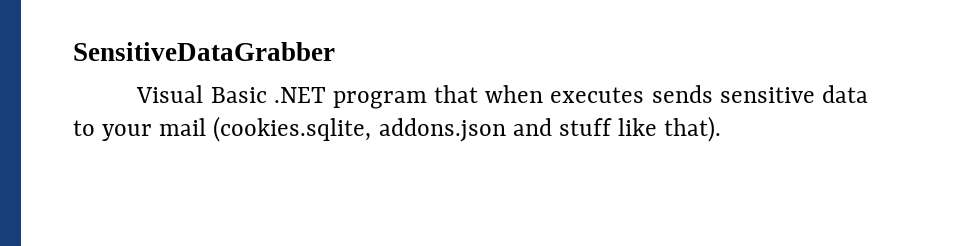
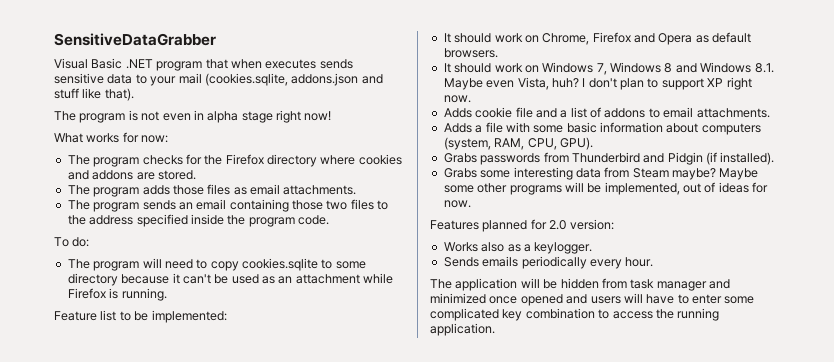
(722, 129) none -> [54,110,332,123] [54,132,169,143] [67,154,402,167] [67,170,196,180] [67,184,357,197] [67,199,389,212] [67,214,329,227] [54,237,90,247] [67,258,366,271] [67,273,394,286] [67,288,167,301] [54,310,227,323] [443,32,752,45] [443,48,498,58] [443,62,774,75] [443,77,752,90] [443,95,471,103] [443,107,770,118] [443,122,761,135] [443,137,593,150] [443,152,775,165] [443,167,759,180] [443,182,769,195] [443,200,471,208] [430,219,614,232] [443,242,593,254] [443,256,654,269] [430,278,730,291] [430,293,755,306] [430,308,720,321] [430,323,495,336] // The program is not even in alpha stage right now! // What works for now: // The program checks for the Firefox directory where cookies and addons are stored. // The program adds those files as email attachments. // The program sends an email containing those two files to the address specified inside the program code. // To do: // The program will need to copy cookies.sqlite to some directory because it can't be used as an attachment while Firefox is running. // Feature list to be implemented: // It should work on Chrome, Firefox and Opera as default browsers. // It should work on Windows 7, Windows 8 and Windows 8.1. Maybe even Vista, huh? I don't plan to support XP right now. // Adds cookie file and a list of addons to email attachments. // Adds a file with some basic information about computers (system, RAM, CPU, GPU). // Grabs passwords from Thunderbird and Pidgin (if installed). // Grabs some interesting data from Steam maybe? Maybe some other programs will be implemented, out of ideas for now. // Features planned for 2.0 version: // Works also as a keylogger. // Sends emails periodically every hour. // The application will be hidden from task manager and minimized once opened and users will have to enter some complicated key combination to access the running application.

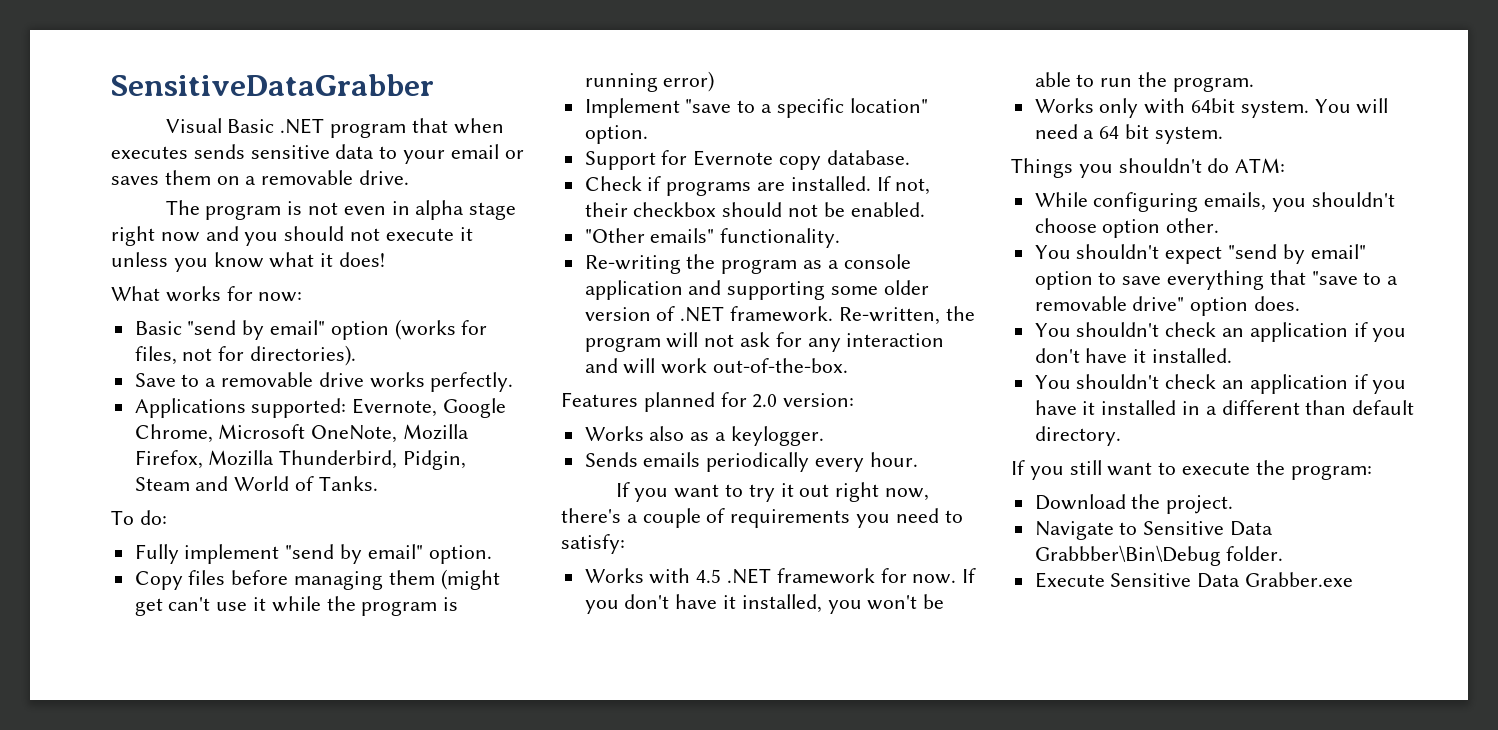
[178,73,383,86] [54,88,134,101] mail (cookies.sqlite, addons.json and stuff like that). -> [450,144,524,159] [111,170,410,185] email or saves them on a removable drive.
[304,111,332,121] [54,132,169,143] [67,154,402,167] [67,170,196,180] [67,184,357,197] [67,199,389,212] [67,214,329,227] [54,237,90,247] [67,258,366,271] [67,273,394,286] [67,288,167,301] [54,310,227,323] [443,32,752,45] [443,48,498,58] [443,62,774,75] [443,77,752,90] [443,95,471,103] [443,107,770,118] [443,122,761,135] [443,137,593,150] [443,152,775,165] [443,167,759,180] [443,182,769,195] [443,200,471,208] now! // What works for now: // The program checks for the Firefox directory where cookies and addons are stored. // The program adds those files as email attachments. // The program sends an email containing those two files to the address specified inside the program code. // To do: // The program will need to copy cookies.sqlite to some directory because it can't be used as an attachment while Firefox is running. // Feature list to be implemented: // It should work on Chrome, Firefox and Opera as default browsers. // It should work on Windows 7, Windows 8 and Windows 8.1. Maybe even Vista, huh? I don't plan to support XP right now. // Adds cookie file and a list of addons to email attachments. // Adds a file with some basic information about computers (system, RAM, CPU, GPU). // Grabs passwords from Thunderbird and Pidgin (if installed). // Grabs some interesting data from Steam maybe? Maybe some other programs will be implemented, out of ideas for now. -> [160,226,473,246] [111,252,386,272] [111,286,303,302] [134,319,488,340] [134,345,357,366] [134,372,514,392] [134,398,507,418] [134,424,470,443] [134,450,467,470] [134,476,378,491] [111,510,167,525] [134,544,492,564] [134,569,500,590] [134,596,459,616] [584,71,715,92] [584,98,928,118] [584,125,648,144] [584,150,910,170] [584,176,931,196] [584,202,925,217] [584,228,841,248] [584,254,911,274] [584,280,929,300] [584,306,975,325] [584,332,945,352] [584,358,849,374] now and you should not execute it unless you know what it does! // What works for now: // Basic "send by email" option (works for files, not for directories). // Save to a removable drive works perfectly. // Applications supported: Evernote, Google Chrome, Microsoft OneNote, Mozilla Firefox, Mozilla Thunderbird, Pidgin, Steam and World of Tanks. // To do: // Fully implement "send by email" option. // Copy files before managing them (might get can't use it while the program is running error) // Implement "save to a specific location" option. // Support for Evernote copy database. // Check if programs are installed. If not, their checkbox should not be enabled. // "Other emails" functionality. // Re-writing the program as a console application and supporting some older version of .NET framework. Re-written, the program will not ask for any interaction and will work out-of-the-box.
[430,278,730,291] [430,293,755,306] [430,308,720,321] [430,323,495,336] The application will be hidden from task manager and minimized once opened and users will have to enter some complicated key combination to access the running application. -> [615,482,930,502] [561,508,963,528] [561,534,625,554] [584,568,977,584] [584,594,945,614] [1034,72,1254,92] [1034,98,1389,118] [1034,124,1223,144] [1011,158,1286,178] [1034,192,1395,212] [1034,218,1220,238] [1034,244,1366,264] [1034,270,1399,290] [1034,296,1301,316] [1034,322,1407,342] [1034,348,1233,363] [1034,374,1407,394] [1034,400,1415,415] [1034,426,1121,446] [1011,460,1372,480] [1034,494,1234,514] [1034,521,1274,540] [1034,545,1284,566] [1034,572,1354,588] If you want to try it out right now, there's a couple of requirements you need to satisfy: // Works with 4.5 .NET framework for now. If you don't have it installed, you won't be able to run the program. // Works only with 64bit system. You will need a 64 bit system. // Things you shouldn't do ATM: // While configuring emails, you shouldn't choose option other. // You shouldn't expect "send by email" option to save everything that "save to a removable drive" option does. // You shouldn't check an application if you don't have it installed. // You shouldn't check an application if you have it installed in a different than default directory. // If you still want to execute the program: // Download the project. // Navigate to Sensitive Data Grabbber\Bin\Debug folder. // Execute Sensitive Data Grabber.exe

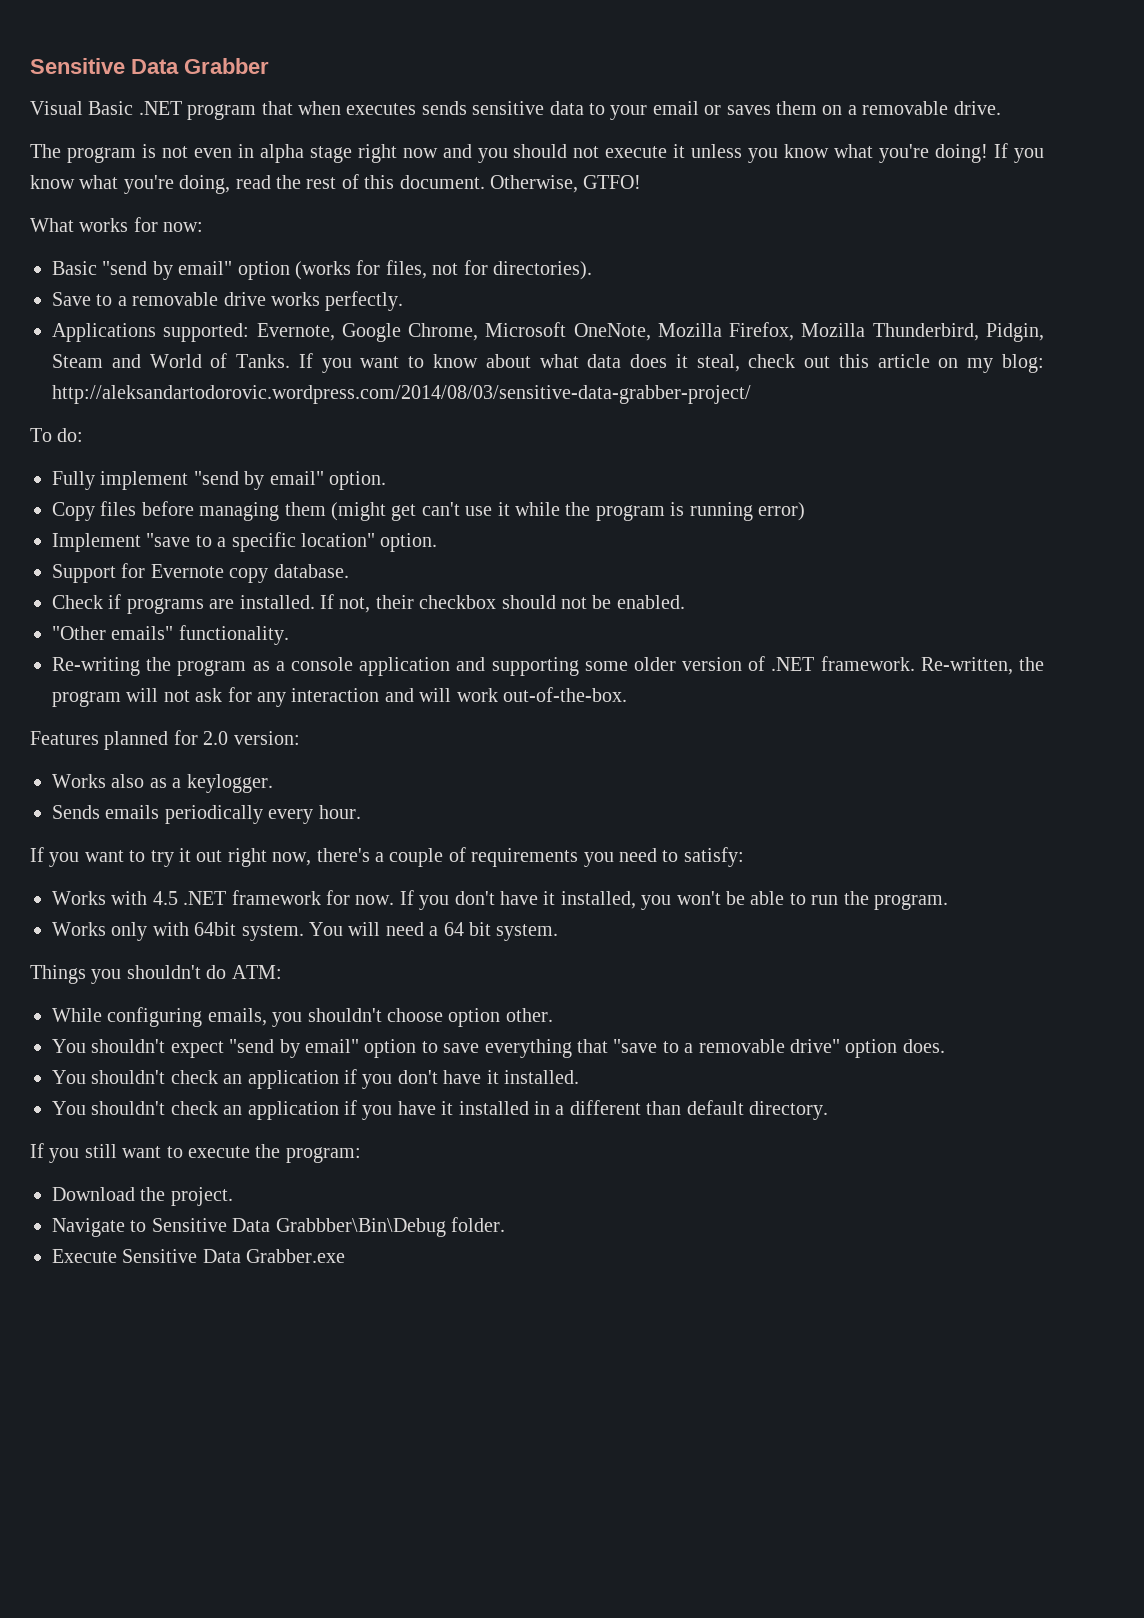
[111,74,434,96] SensitiveDataGrabber -> [30,58,269,74] Sensitive Data Grabber
[320,252,386,267] it does! -> [879,143,1045,163] [30,174,642,194] you're doing! If you know what you're doing, read the rest of this document. Otherwise, GTFO!
(378, 483) none -> [298,353,1044,373] [52,385,751,404] If you want to know about what data does it steal, check out this article on my blog: http://aleksandartodorovic.wordpress.com/2014/08/03/sensitive-data-grabber-project/

